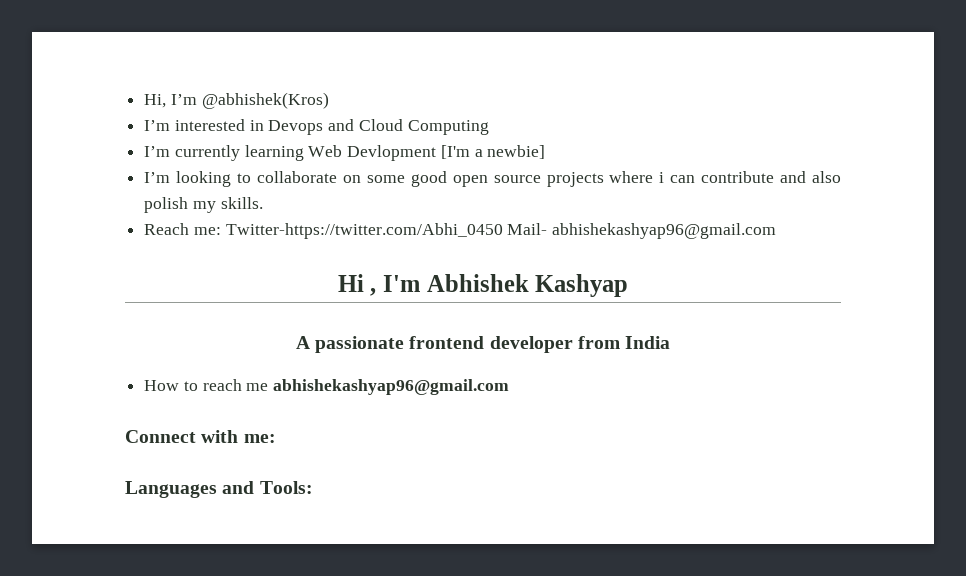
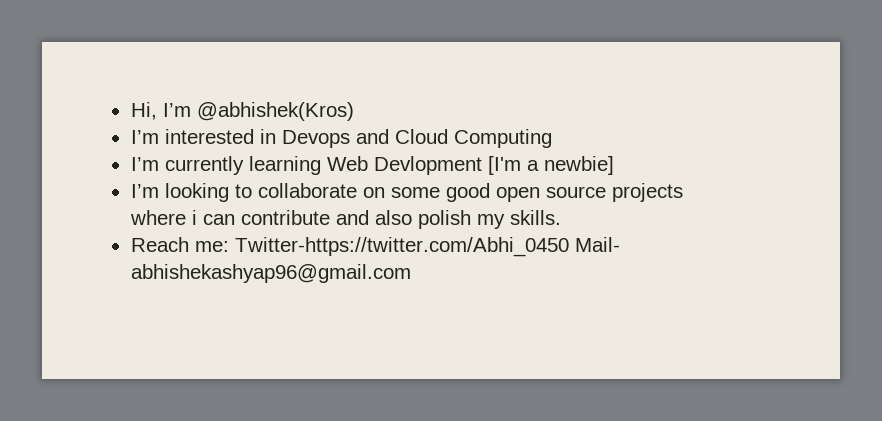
[337,274,629,297] [295,336,671,353] [144,379,510,395] [125,430,276,443] [125,481,313,498] // Hi , I'm Abhishek Kashyap // A passionate frontend developer from India // How to reach me abhishekashyap96@gmail.com // Connect with me: // Languages and Tools: -> (411, 273) none

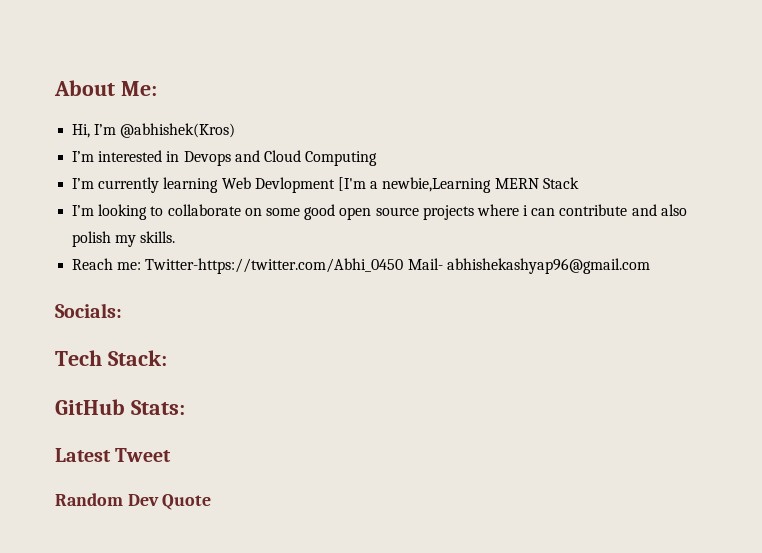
(130, 111) none -> [54,80,157,96] About Me: //
[543,156,614,175] newbie] -> [382,177,579,193] newbie,Learning MERN Stack
(411, 273) none -> [55,303,122,318] [55,350,167,366] [55,399,185,415] [55,448,172,462] [55,493,212,510] // Socials: // Tech Stack: // GitHub Stats: // Latest Tweet // Random Dev Quote

